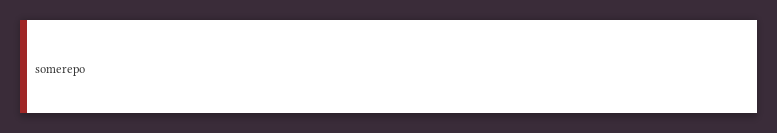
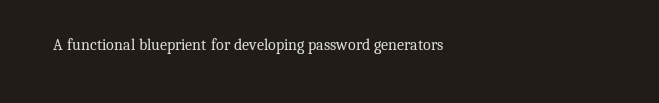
[35,66,85,76] somerepo -> [53,38,444,54] A functional blueprient for developing password generators

